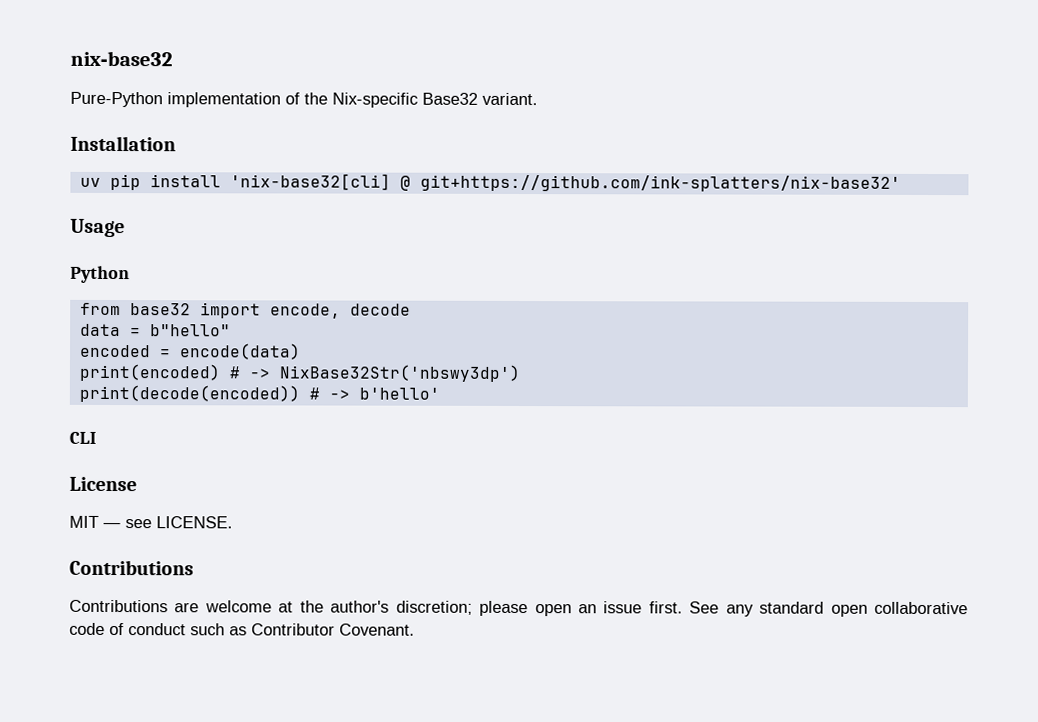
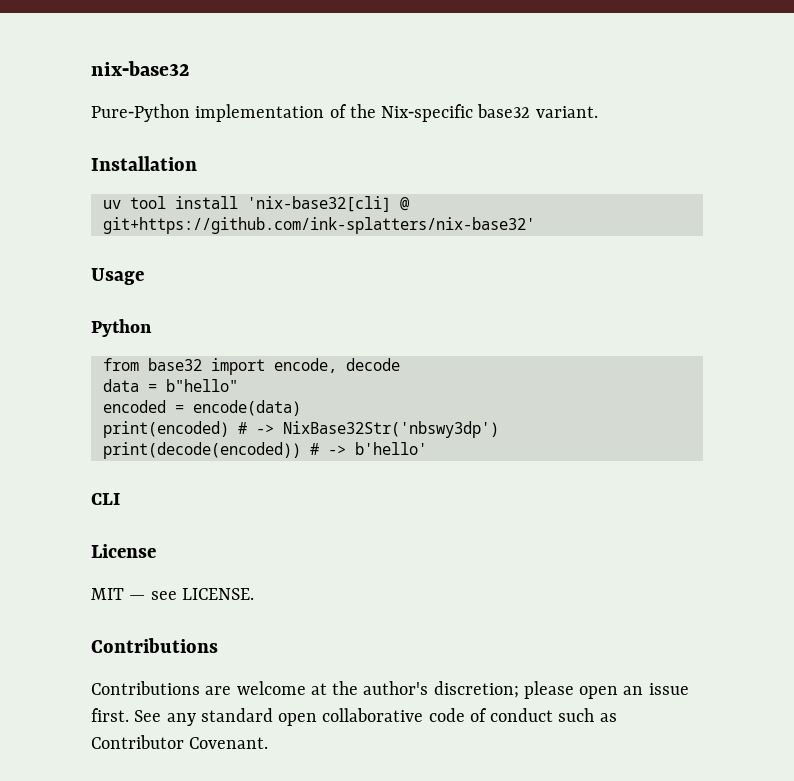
[422,92,478,105] Base32 -> [477,104,531,118] base32
[109,173,141,191] pip -> [129,196,166,209] tool

